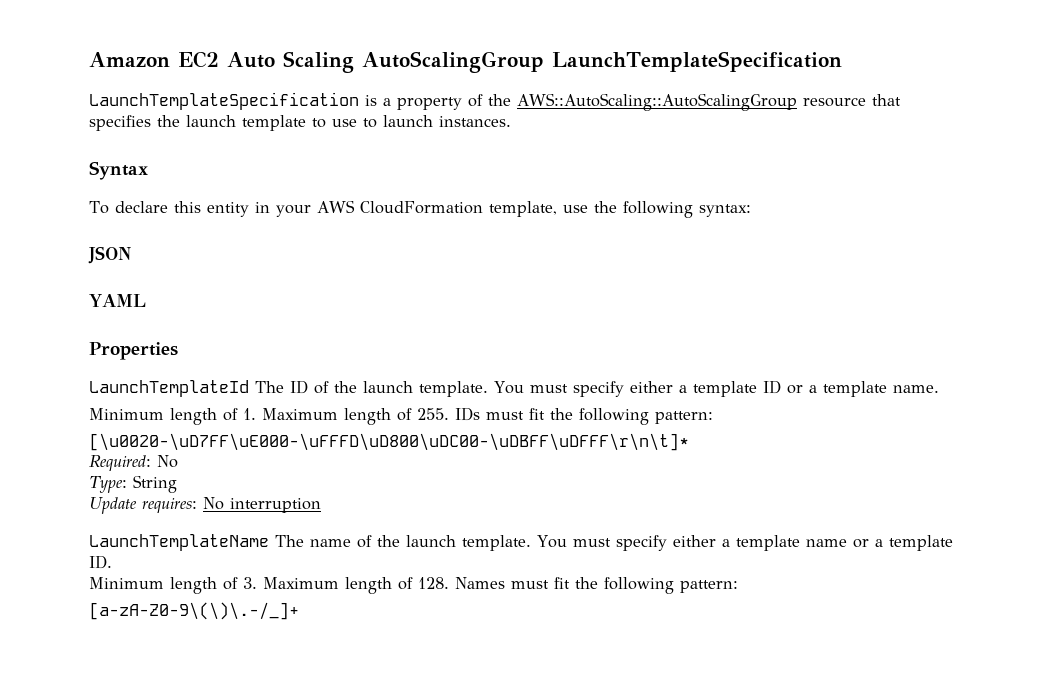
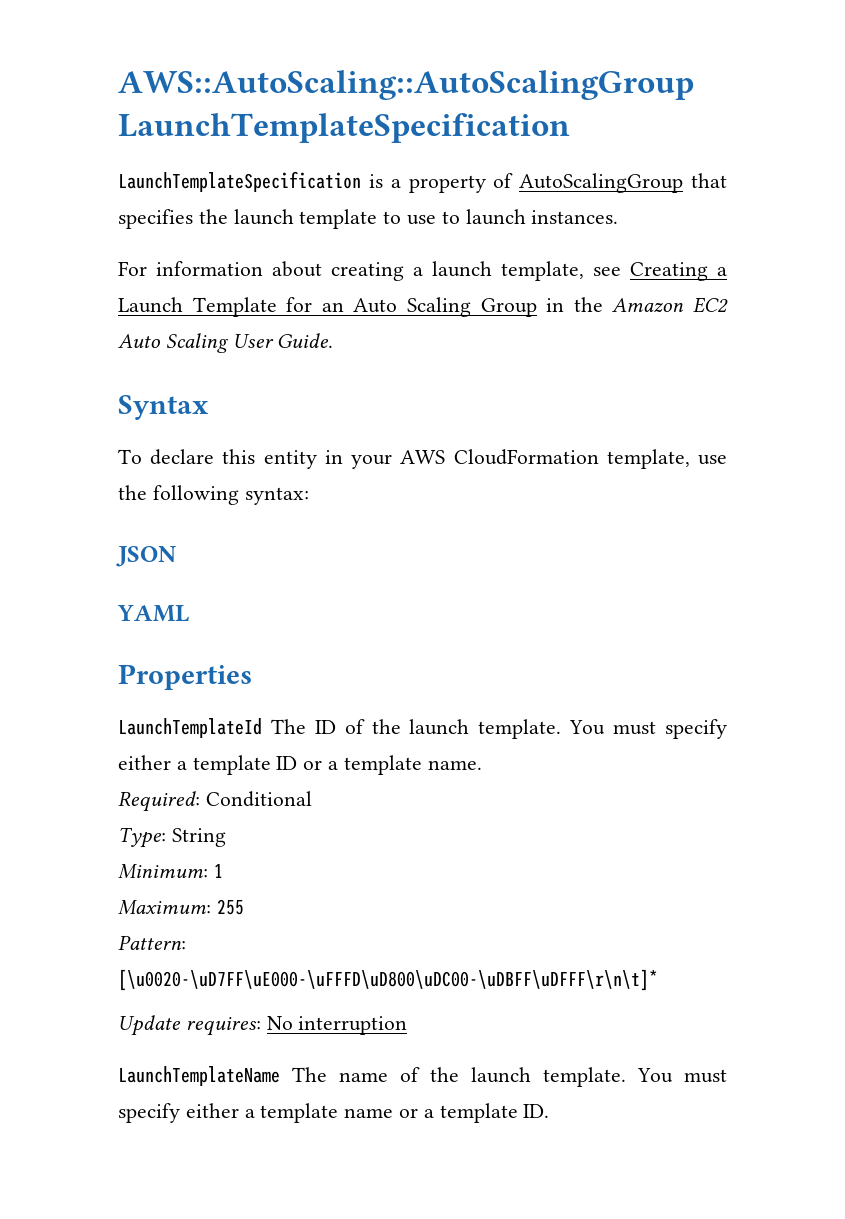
[89,51,544,73] Amazon EC2 Auto Scaling AutoScalingGroup -> [118,70,694,100] AWS::AutoScaling::AutoScalingGroup
[488,93,866,111] the AWS::AutoScaling::AutoScalingGroup resource -> [519,173,684,193] AutoScalingGroup
(511, 121) none -> [118,261,727,281] [118,297,729,317] [118,333,334,353] // For information about creating a launch template, see Creating a Launch Template for an Auto Scaling Group in the Amazon EC2 Auto Scaling User Guide.
[89,407,713,425] [89,433,689,451] // Minimum length of 1. Maximum length of 255. IDs must fit the following pattern: // [\u0020-\uD7FF\uE000-\uFFFD\uD800\uDC00-\uDBFF\uDFFF\r\n\t]* -> (482, 765) none
[157,455,178,468] No -> [205,791,312,807] Conditional
(177, 484) none -> [118,864,223,879] [118,899,244,915] [118,935,186,950] [118,969,658,991] // Minimum: 1 // Maximum: 255 // Pattern: [\u0020-\uD7FF\uE000-\uFFFD\uD800\uDC00-\uDBFF\uDFFF\r\n\t]*
[89,577,738,594] [89,602,299,620] // Minimum length of 3. Maximum length of 128. Names must fit the following pattern: // [a-zA-Z0-9\(\)\.-/_]+ -> (550, 1111) none

